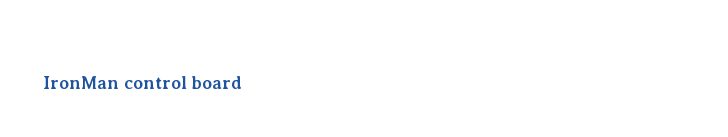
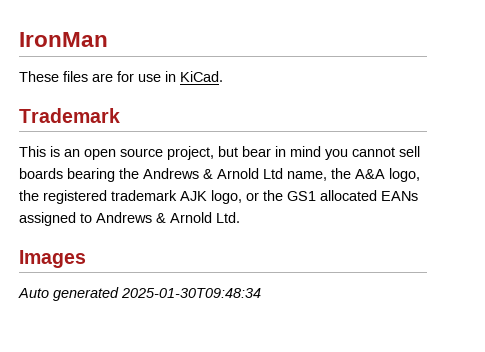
[123,76,243,89] control board -> [19,71,223,82] [19,108,120,123] [19,146,420,160] [19,168,420,182] [19,190,418,204] [19,212,240,226] [19,250,86,268] [18,287,261,301] // These files are for use in KiCad. // Trademark // This is an open source project, but bear in mind you cannot sell boards bearing the Andrews & Arnold Ltd name, the A&A logo, the registered trademark AJK logo, or the GS1 allocated EANs assigned to Andrews & Arnold Ltd. // Images // Auto generated 2025-01-30T09:48:34

